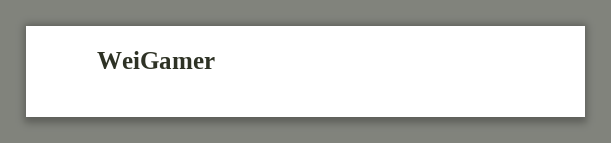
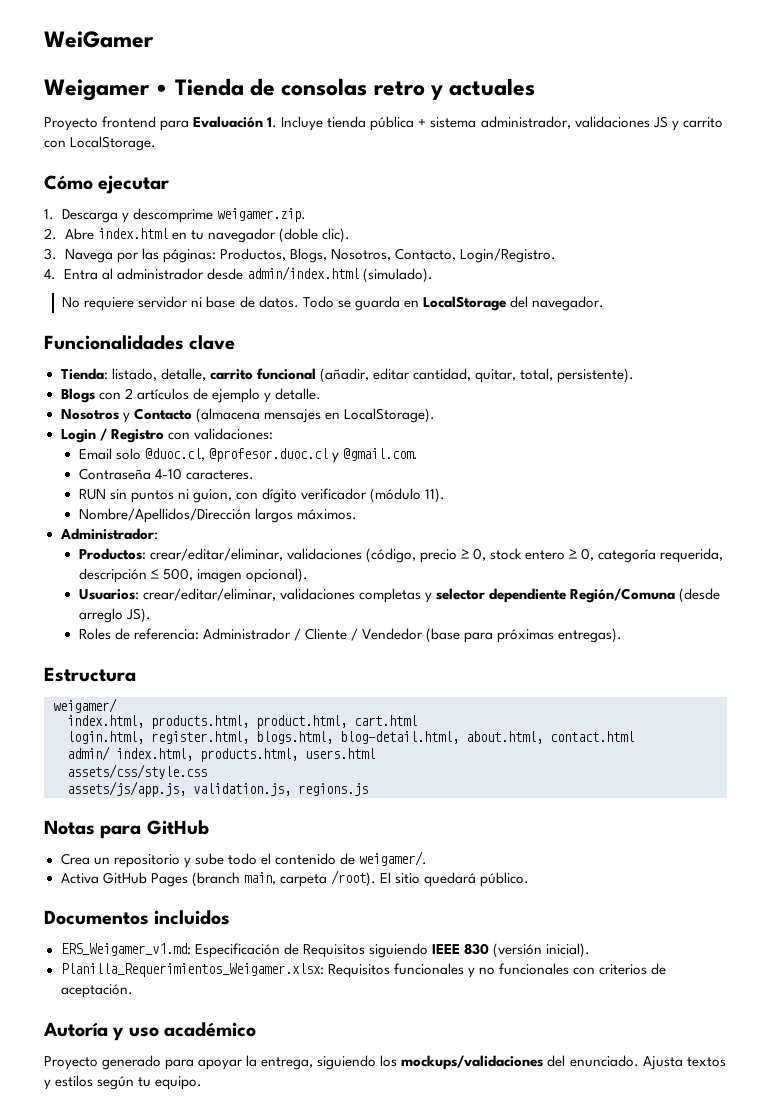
(215, 60) none -> [44,78,536,101] [44,116,723,131] [44,136,157,151] [44,175,170,194] [44,208,307,223] [44,228,350,243] [44,248,556,263] [44,266,433,283] [62,296,604,311] [44,335,236,350] [60,368,635,383] [60,388,321,403] [60,408,435,423] [60,428,273,443] [78,448,419,463] [78,468,254,480] [78,488,446,503] [78,508,357,523] [59,528,158,540] [78,548,724,563] [78,568,308,583] [78,588,721,603] [78,608,151,623] [78,628,623,643] [44,667,136,682] [53,698,117,713] [67,715,417,729] [67,731,634,744] [67,746,375,762] [67,764,207,779] [67,781,368,797] [44,820,209,839] [60,851,427,868] [60,870,529,887] [44,910,231,925] [60,943,590,958] [60,963,666,978] [60,984,133,998] [43,1022,257,1041] [44,1055,726,1070] [44,1075,203,1090] // Weigamer • Tienda de consolas retro y actuales // Proyecto frontend para Evaluación 1. Incluye tienda pública + sistema administrador, validaciones JS y carrito con LocalStorage. // Cómo ejecutar // 1. Descarga y descomprime weigamer.zip. // 2. Abre index.html en tu navegador (doble clic). // 3. Navega por las páginas: Productos, Blogs, Nosotros, Contacto, Login/Registro. // 4. Entra al administrador desde admin/index.html (simulado). // No requiere servidor ni base de datos. Todo se guarda en LocalStorage del navegador. // Funcionalidades clave // Tienda: listado, detalle, carrito funcional (añadir, editar cantidad, quitar, total, persistente). // Blogs con 2 artículos de ejemplo y detalle. // Nosotros y Contacto (almacena mensajes en LocalStorage). // Login / Registro con validaciones: // Email solo @duoc.cl, @profesor.duoc.cl y @gmail.com. // Contraseña 4-10 caracteres. // RUN sin puntos ni guion, con dígito verificador (módulo 11). // Nombre/Apellidos/Dirección largos máximos. // Administrador: // Productos: crear/editar/eliminar, validaciones (código, precio ≥ 0, stock entero ≥ 0, categoría requerida, descripción ≤ 500, imagen opcional). // Usuarios: crear/editar/eliminar, validaciones completas y selector dependiente Región/Comuna (desde arreglo JS). // Roles de referencia: Administrador / Cliente / Vendedor (base para próximas entregas). // Estructura // weigamer/ // index.html, products.html, product.html, cart.html // login.html, register.html, blogs.html, blog-detail.html, about.html, contact.html // admin/ index.html, products.html, users.html // assets/css/style.css // assets/js/app.js, validation.js, regions.js // Notas para GitHub // Crea un repositorio y sube todo el contenido de weigamer/. // Activa GitHub Pages (branch main, carpeta /root). El sitio quedará público. // Documentos incluidos // ERS_Weigamer_v1.md: Especificación de Requisitos siguiendo IEEE 830 (versión inicial). // Planilla_Requerimientos_Weigamer.xlsx: Requisitos funcionales y no funcionales con criterios de aceptación. // Autoría y uso académico // Proyecto generado para apoyar la entrega, siguiendo los mockups/validaciones del enunciado. Ajusta textos y estilos según tu equipo.

